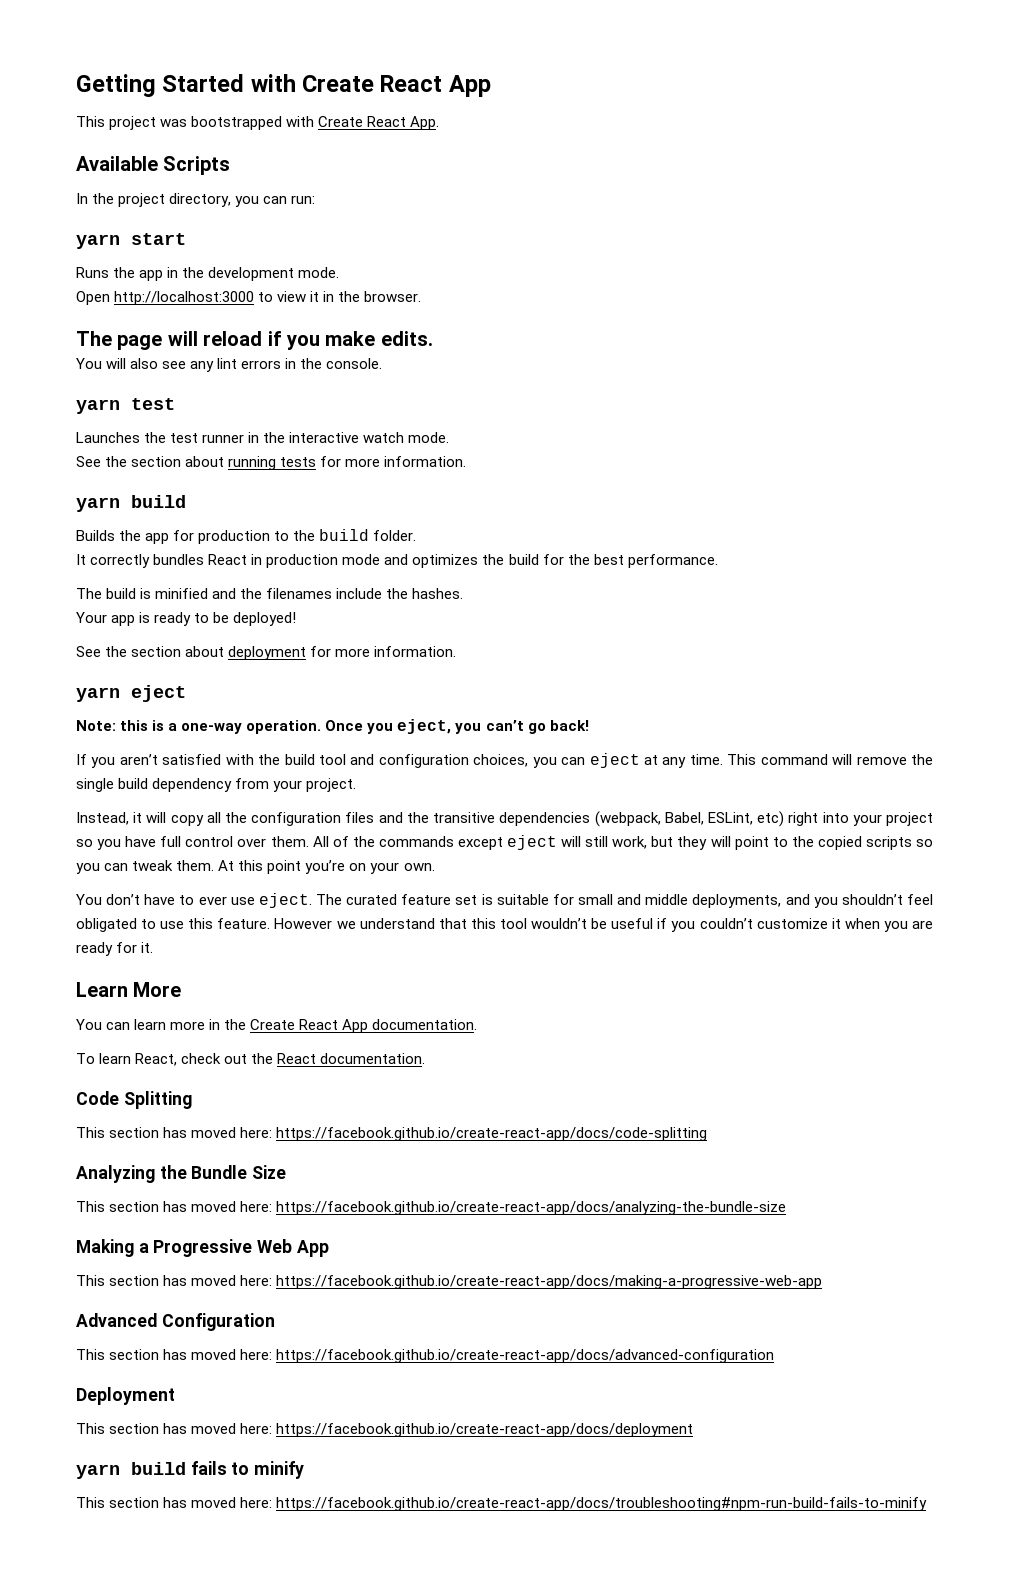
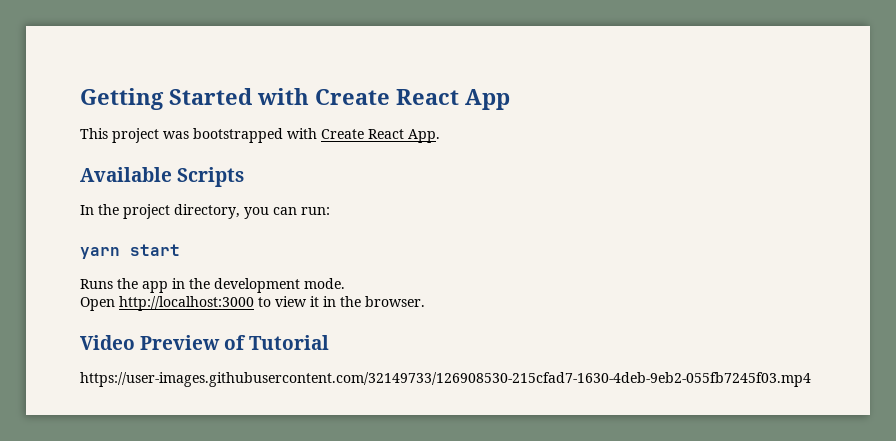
[76,331,433,350] [76,358,383,372] [76,398,175,414] [76,432,450,443] [76,456,467,470] [76,495,186,512] [76,529,417,544] [76,554,718,568] [76,588,464,599] [76,612,297,626] [76,646,457,660] [76,685,186,702] [76,719,589,734] [76,753,934,768] [76,778,357,792] [76,811,934,827] [76,835,934,850] [76,860,435,874] [76,893,933,908] [76,918,933,932] [76,942,154,956] [76,982,182,997] [76,1019,478,1033] [76,1053,426,1066] [76,1091,192,1109] [76,1127,708,1141] [76,1165,287,1183] [76,1201,787,1215] [76,1239,329,1257] [76,1275,823,1289] [76,1313,275,1331] [76,1349,775,1363] [76,1387,175,1405] [76,1423,694,1437] [76,1461,305,1479] [76,1497,928,1511] The page will reload if you make edits. // You will also see any lint errors in the console. // yarn test // Launches the test runner in the interactive watch mode. // See the section about running tests for more information. // yarn build // Builds the app for production to the build folder. // It correctly bundles React in production mode and optimizes the build for the best performance. // The build is minified and the filenames include the hashes. // Your app is ready to be deployed! // See the section about deployment for more information. // yarn eject // Note: this is a one-way operation. Once you eject, you can’t go back! // If you aren’t satisfied with the build tool and configuration choices, you can eject at any time. This command will remove the single build dependency from your project. // Instead, it will copy all the configuration files and the transitive dependencies (webpack, Babel, ESLint, etc) right into your project so you have full control over them. All of the commands except eject will still work, but they will point to the copied scripts so you can tweak them. At this point you’re on your own. // You don’t have to ever use eject. The curated feature set is suitable for small and middle deployments, and you shouldn’t feel obligated to use this feature. However we understand that this tool wouldn’t be useful if you couldn’t customize it when you are ready for it. // Learn More // You can learn more in the Create React App documentation. // To learn React, check out the React documentation. // Code Splitting // This section has moved here: https://facebook.github.io/create-react-app/docs/code-splitting // Analyzing the Bundle Size // This section has moved here: https://facebook.github.io/create-react-app/docs/analyzing-the-bundle-size // Making a Progressive Web App // This section has moved here: https://facebook.github.io/create-react-app/docs/making-a-progressive-web-app // Advanced Configuration // This section has moved here: https://facebook.github.io/create-react-app/docs/advanced-configuration // Deployment // This section has moved here: https://facebook.github.io/create-react-app/docs/deployment // yarn build fails to minify // This section has moved here: https://facebook.github.io/create-react-app/docs/troubleshooting#npm-run-build-fails-to-minify -> [80,335,330,350] [80,372,811,387] Video Preview of Tutorial // https://user-images.githubusercontent.com/32149733/126908530-215cfad7-1630-4deb-9eb2-055fb7245f03.mp4

